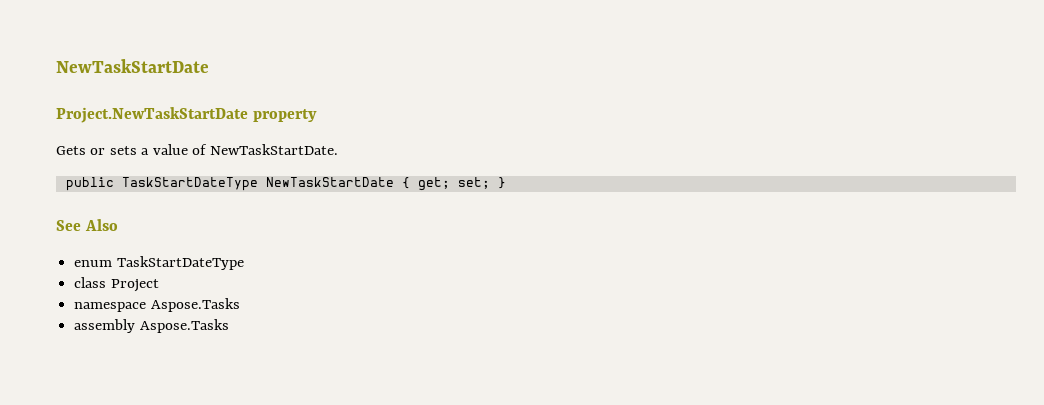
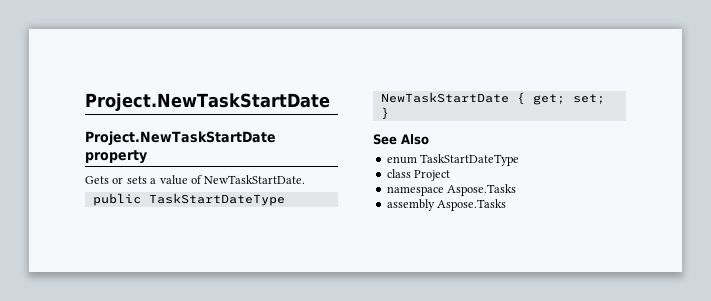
[56,59,209,73] NewTaskStartDate -> [85,93,330,111] Project.NewTaskStartDate

